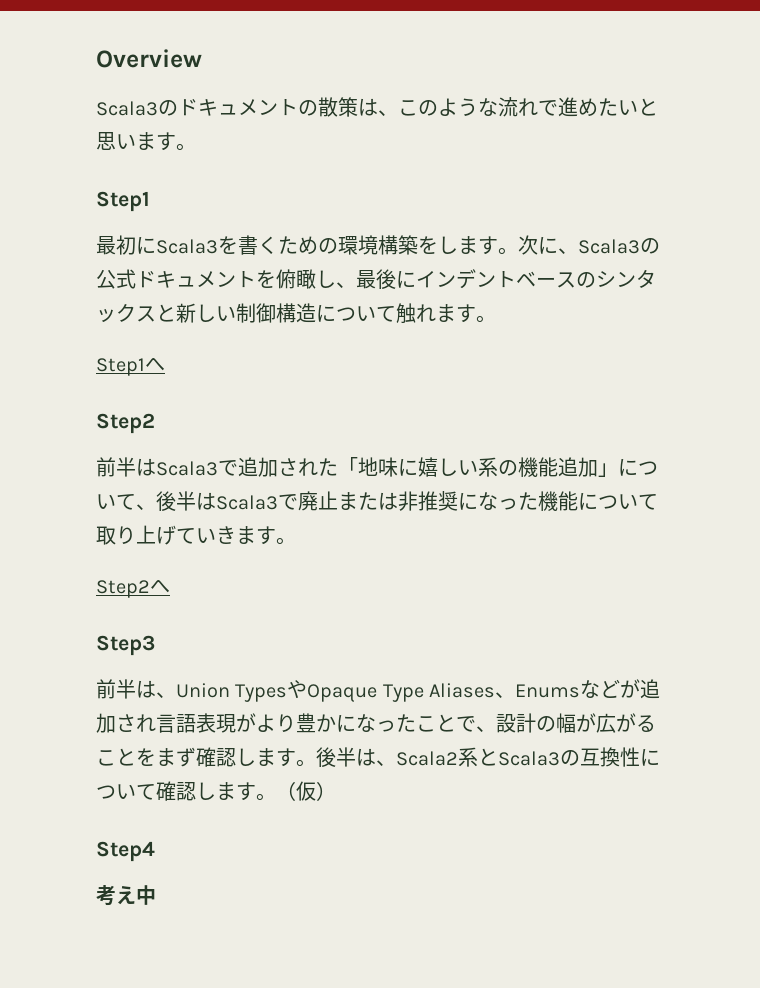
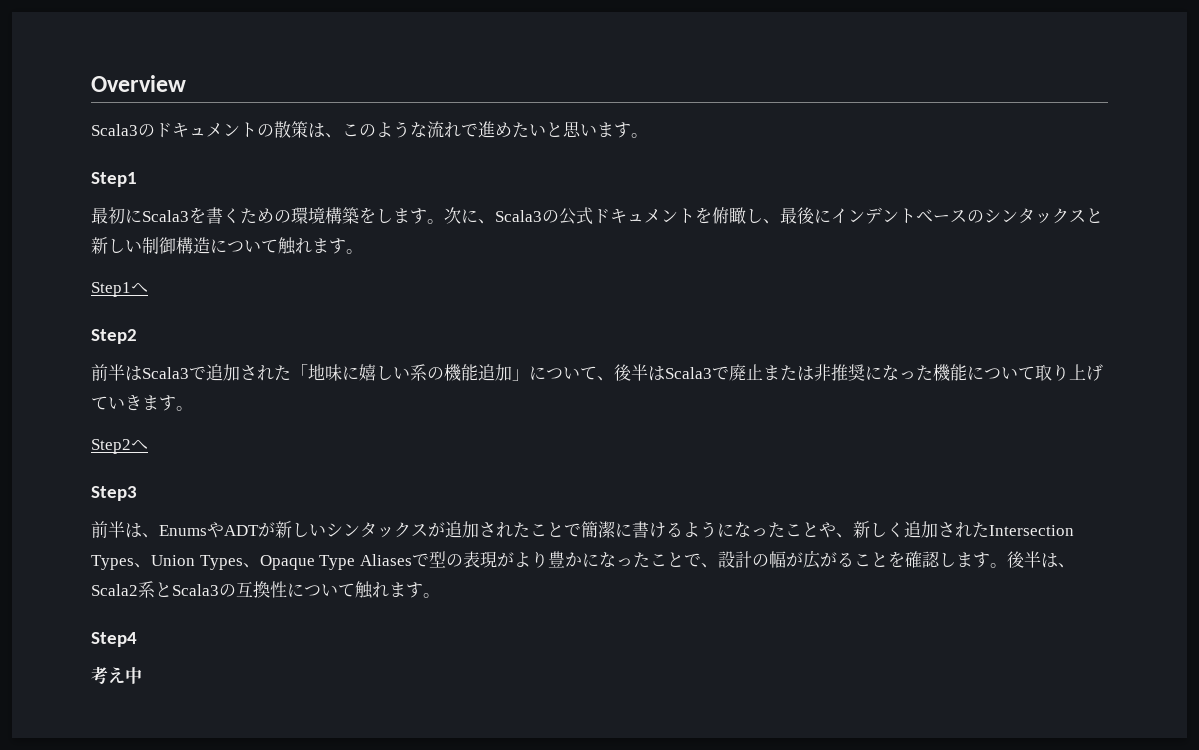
[176,679,661,702] [96,713,196,733] Union TypesやOpaque Type Aliases、Enumsなどが追加され言語 -> [159,521,1074,538] [91,551,463,570] EnumsやADTが新しいシンタックスが追加されたことで簡潔に書けるようになったことや、新しく追加されたIntersection Types、Union Types、Opaque Type Aliasesで型の
[156,747,196,767] まず -> (905, 559) none
[156,781,336,801] 確認します。（仮） -> [355,581,440,599] 触れます。

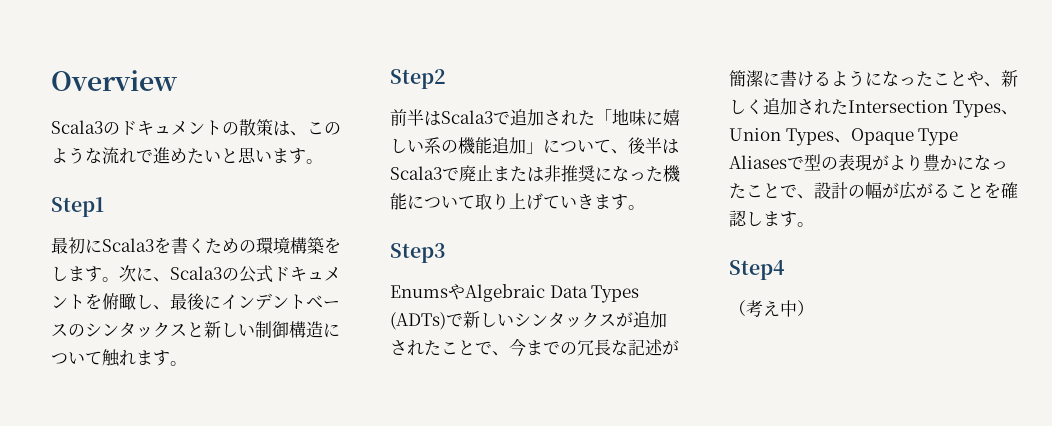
[91,282,148,297] // Step1へ -> (187, 363) none
[91,439,148,454] // Step2へ -> (645, 207) none
[91,521,275,538] 前半は、EnumsやADTが -> [390,284,640,303] [390,312,463,330] EnumsやAlgebraic Data Types (ADTs)で
(581, 530) none -> [492,338,679,357] 、今までの冗長な記述が
[1006,551,1075,568] [91,581,440,599] 後半は、Scala2系とScala3の互換性について触れます。 -> (814, 224) none
[91,666,142,684] 考え中 -> [729,300,814,317] （考え中）

